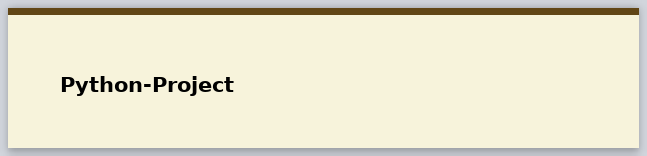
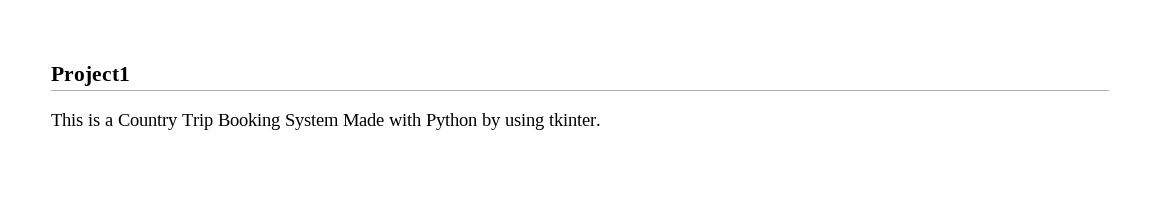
[60,76,234,96] Python-Project -> [51,66,130,86] [51,113,601,130] Project1 // This is a Country Trip Booking System Made with Python by using tkinter.

